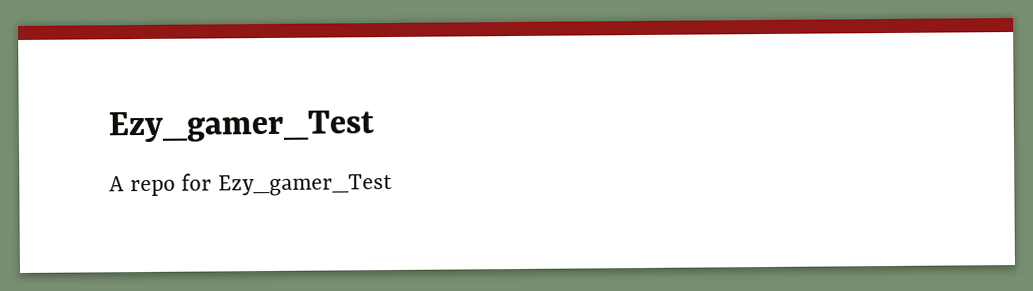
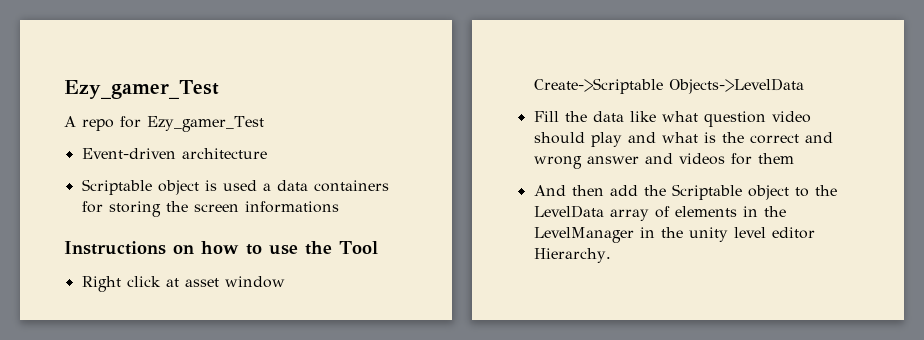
(393, 185) none -> [81,148,267,159] [81,179,389,195] [81,201,339,217] [64,241,378,255] [81,276,285,292] [533,78,804,94] [533,111,811,127] [533,132,833,147] [533,153,794,169] [533,184,837,200] [533,205,786,221] [533,227,815,243] [533,248,611,263] // Event-driven architecture // Scriptable object is used a data containers for storing the screen informations // Instructions on how to use the Tool // Right click at asset window Create->Scriptable Objects->LevelData // Fill the data like what question video should play and what is the correct and wrong answer and videos for them // And then add the Scriptable object to the LevelData array of elements in the LevelManager in the unity level editor Hierarchy.

